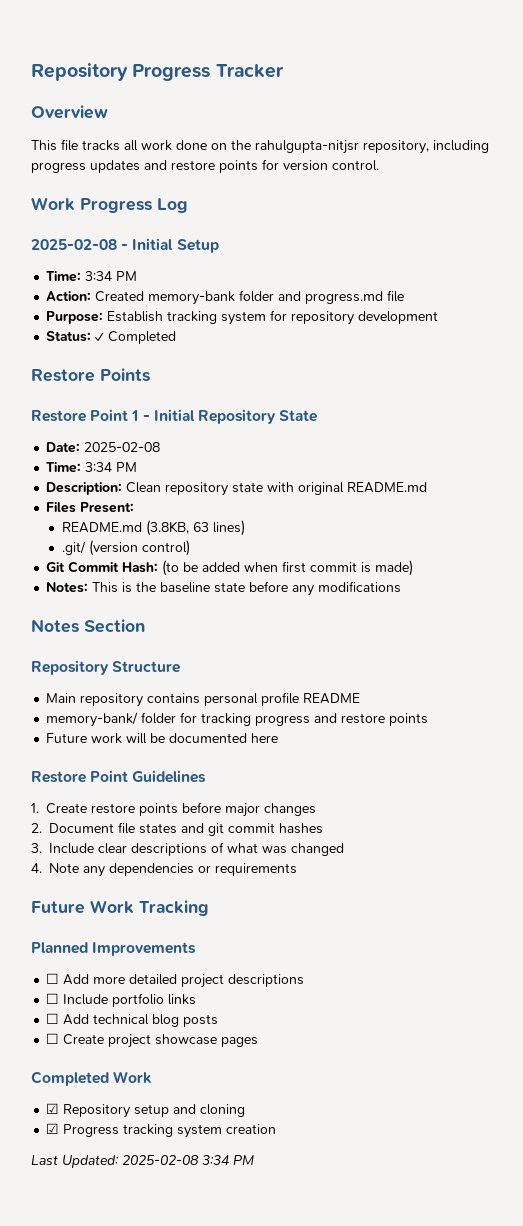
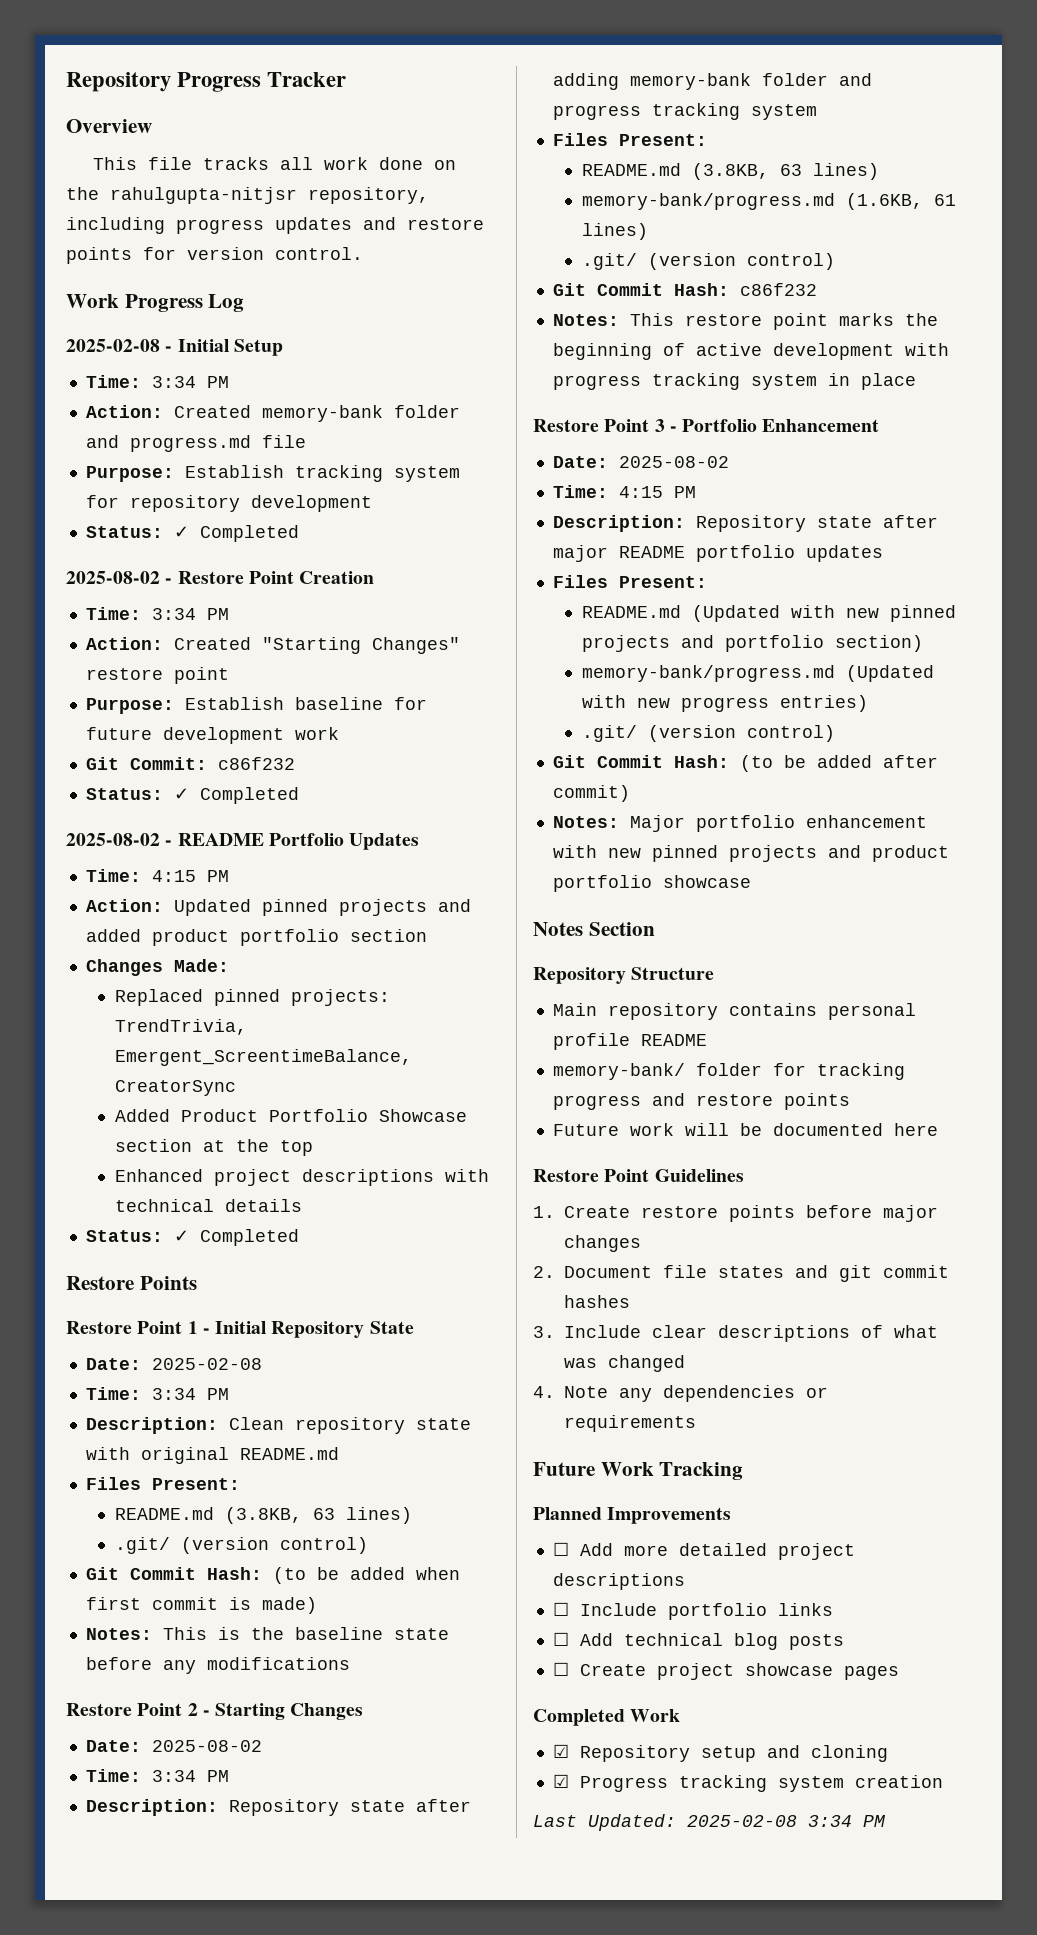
(177, 337) none -> [66,571,375,584] [85,607,229,620] [85,637,460,654] [85,667,229,684] [85,697,427,714] [85,727,339,744] [85,757,295,770] [85,787,299,804] [66,833,420,850] [85,869,229,882] [85,899,471,916] [85,929,427,946] [85,959,229,976] [114,989,390,1006] [114,1019,247,1035] [114,1049,412,1066] [114,1080,236,1096] [114,1109,467,1122] [114,1139,313,1156] [114,1169,489,1186] [114,1199,302,1212] [85,1229,299,1246] // 2025-08-02 - Restore Point Creation // Time: 3:34 PM // Action: Created "Starting Changes" restore point // Purpose: Establish baseline for future development work // Git Commit: c86f232 // Status: ✓ Completed // 2025-08-02 - README Portfolio Updates // Time: 4:15 PM // Action: Updated pinned projects and added product portfolio section // Changes Made: // Replaced pinned projects: TrendTrivia, Emergent_ScreentimeBalance, CreatorSync // Added Product Portfolio Showcase section at the top // Enhanced project descriptions with technical details // Status: ✓ Completed
(402, 587) none -> [66,1703,364,1720] [85,1740,262,1752] [85,1769,229,1782] [85,1799,471,1816] [552,73,872,90] [552,103,817,120] [552,133,707,146] [581,163,879,180] [581,193,956,210] [581,223,648,240] [581,253,835,270] [552,283,817,296] [552,313,938,330] [552,343,949,360] [552,373,916,390] [533,419,880,432] [552,456,729,468] [552,485,696,498] [552,515,938,532] [552,545,883,562] [552,575,707,588] [581,605,956,622] [581,635,923,652] [581,665,934,682] [581,695,868,712] [581,725,835,742] [552,755,938,772] [552,785,630,802] [552,815,927,832] [552,845,949,862] [552,875,751,892] // Restore Point 2 - Starting Changes // Date: 2025-08-02 // Time: 3:34 PM // Description: Repository state after adding memory-bank folder and progress tracking system // Files Present: // README.md (3.8KB, 63 lines) // memory-bank/progress.md (1.6KB, 61 lines) // .git/ (version control) // Git Commit Hash: c86f232 // Notes: This restore point marks the beginning of active development with progress tracking system in place // Restore Point 3 - Portfolio Enhancement // Date: 2025-08-02 // Time: 4:15 PM // Description: Repository state after major README portfolio updates // Files Present: // README.md (Updated with new pinned projects and portfolio section) // memory-bank/progress.md (Updated with new progress entries) // .git/ (version control) // Git Commit Hash: (to be added after commit) // Notes: Major portfolio enhancement with new pinned projects and product portfolio showcase

